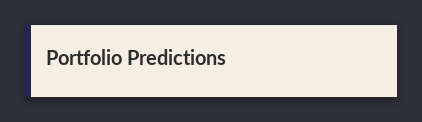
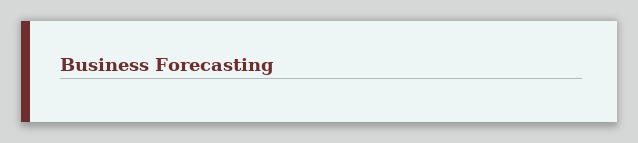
[46,49,227,65] Portfolio Predictions -> [60,58,274,75] Business Forecasting

